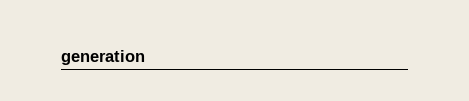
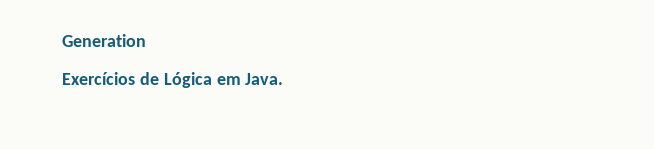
[61,50,145,65] generation -> [62,34,146,47] [62,72,284,88] Generation // Exercícios de Lógica em Java.

